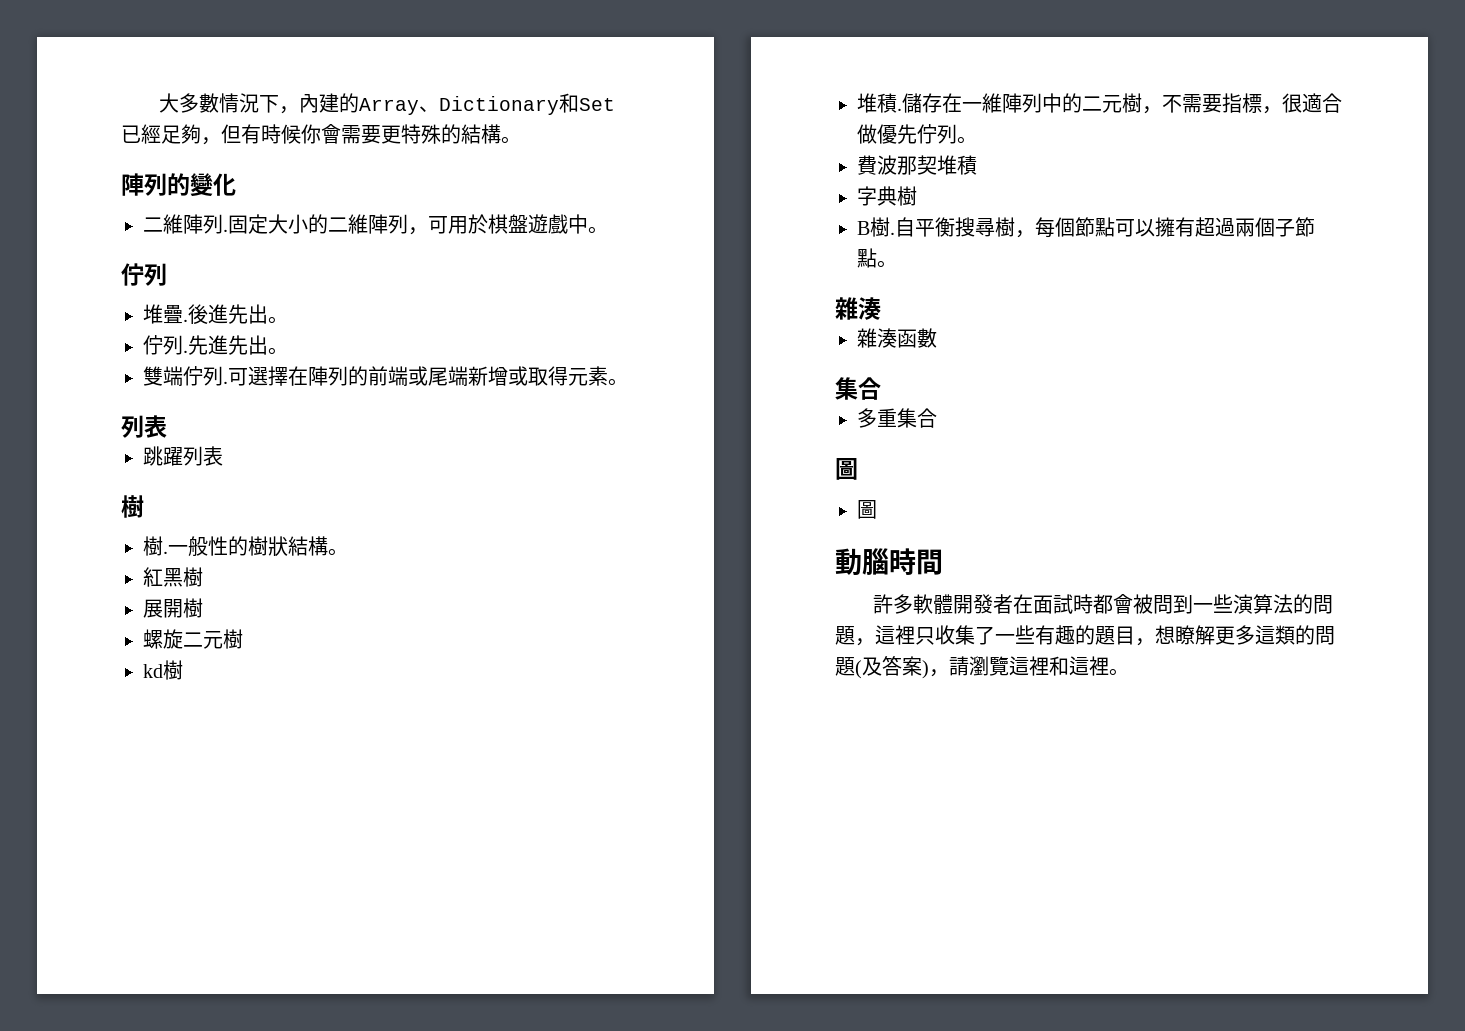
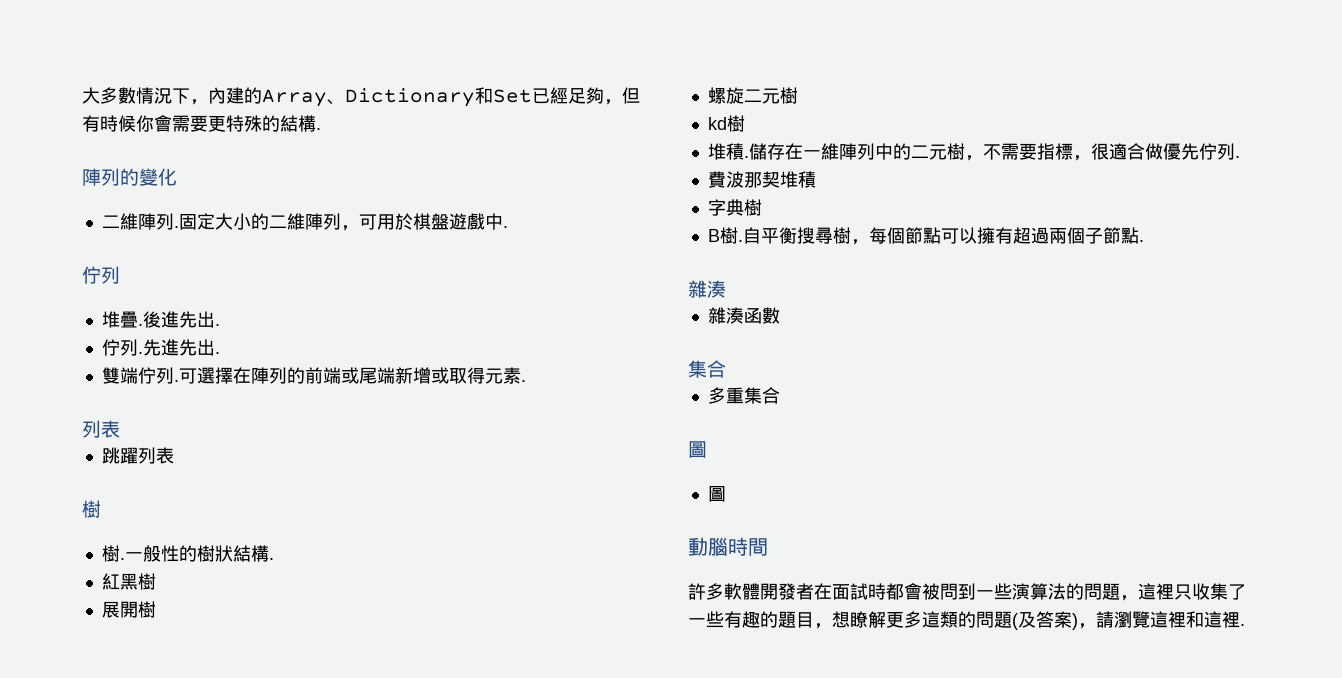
[501,136,521,144] 。 -> [316,128,321,130] .
[588,226,608,234] 。 -> [502,226,508,228] .
[268,316,288,324] 。 -> [214,324,220,326] .
[268,347,288,355] 。 -> [214,352,220,354] .
[608,378,628,386] 。 -> [520,380,526,382] .
[328,548,348,556] 。 -> [268,558,274,560] .
[957,136,977,144] 。 -> [1234,156,1240,158] .
[877,260,897,268] 。 -> [1138,240,1144,242] .
[1109,668,1129,676] 。 -> [1240,624,1245,626] .

